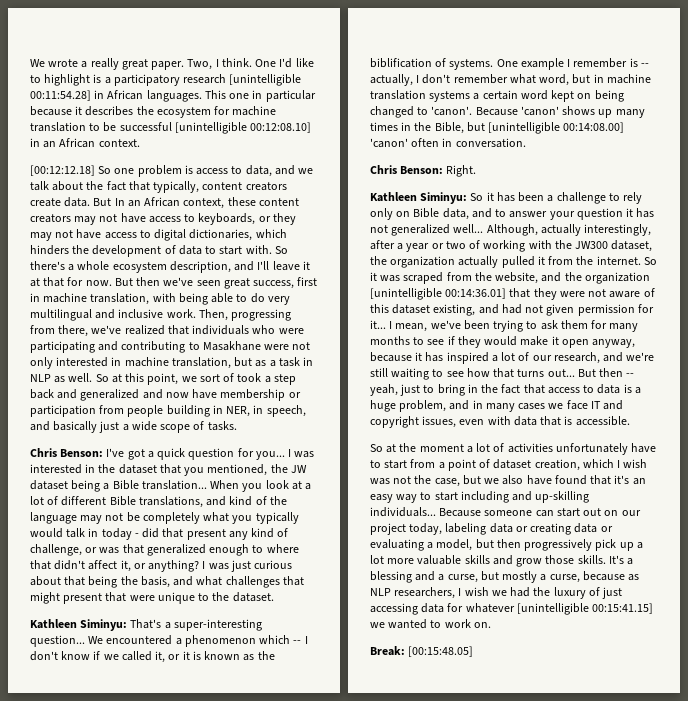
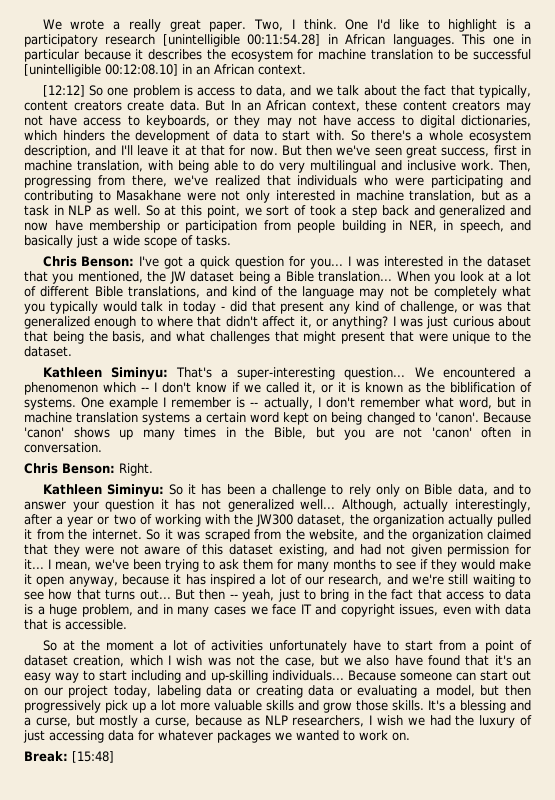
[30,165,95,176] [00:12:12.18] -> [42,85,85,97] [12:12]
[488,122,625,134] [unintelligible 00:14:08.00] -> [344,427,423,440] you are not
[370,288,507,300] [unintelligible 00:14:36.01] -> [487,529,531,540] claimed
[516,603,654,615] [unintelligible 00:15:41.15] -> [217,730,271,743] packages
[408,646,474,657] [00:15:48.05] -> [72,751,114,763] [15:48]

